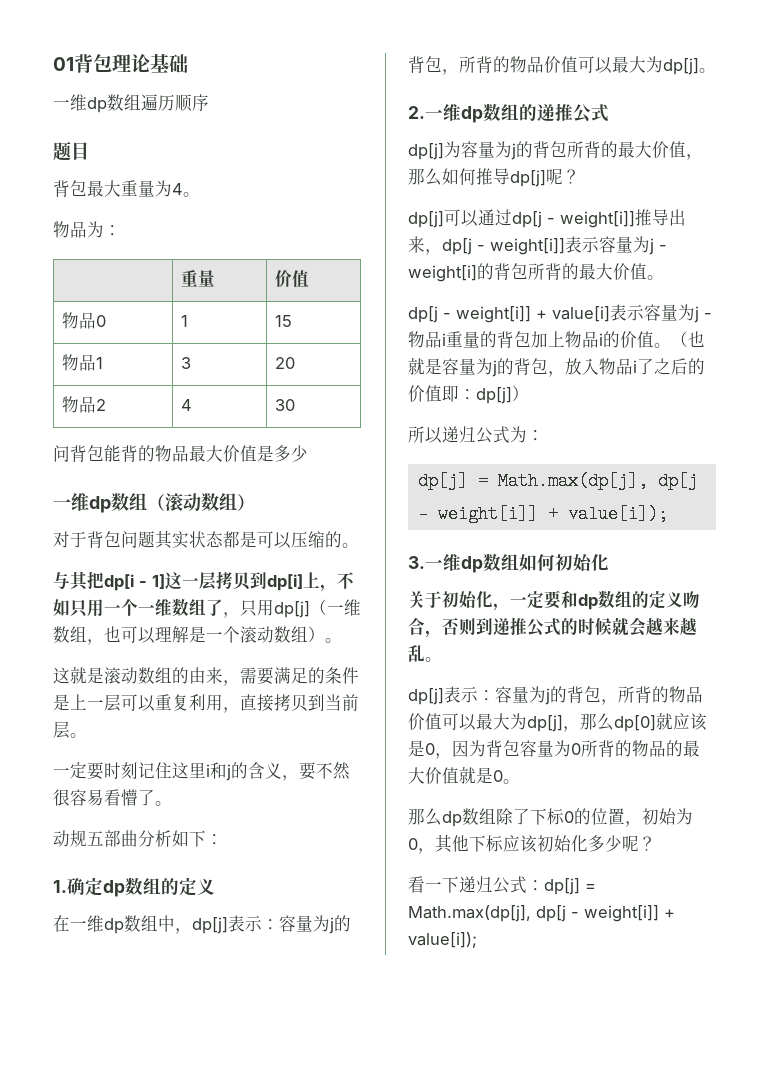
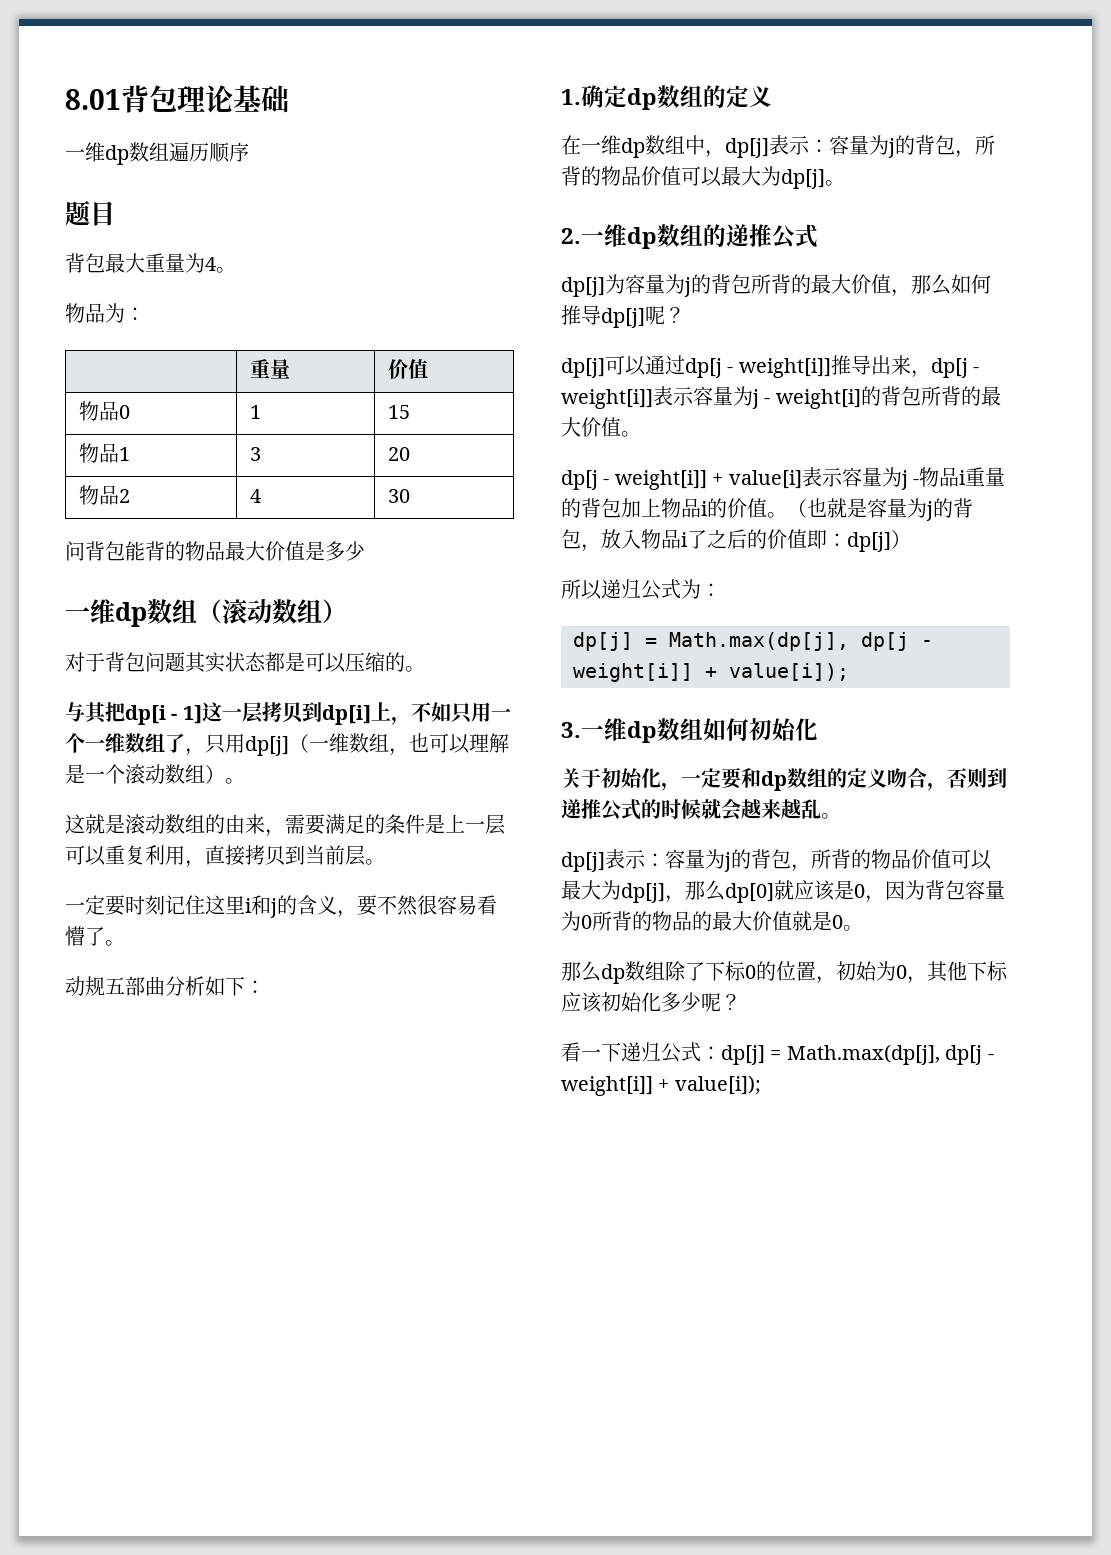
[53,57,74,71] 01 -> [65,89,121,110] 8.01

